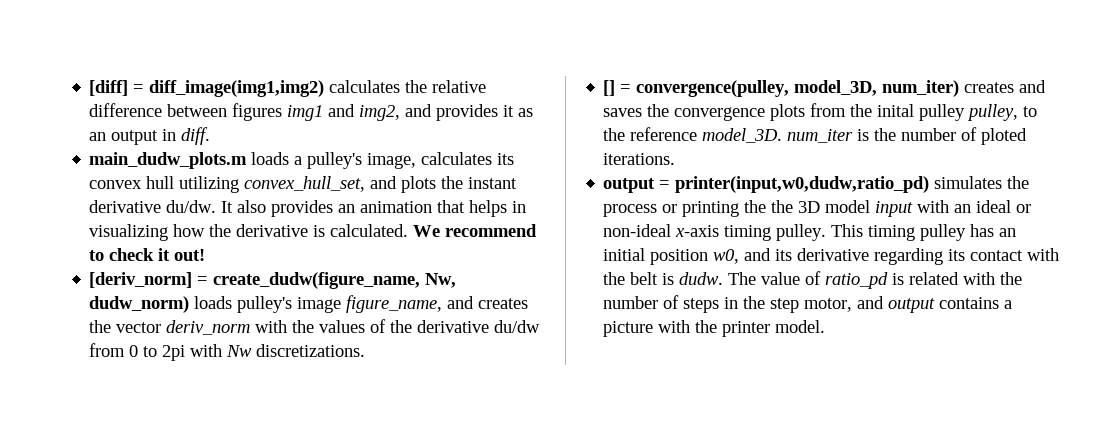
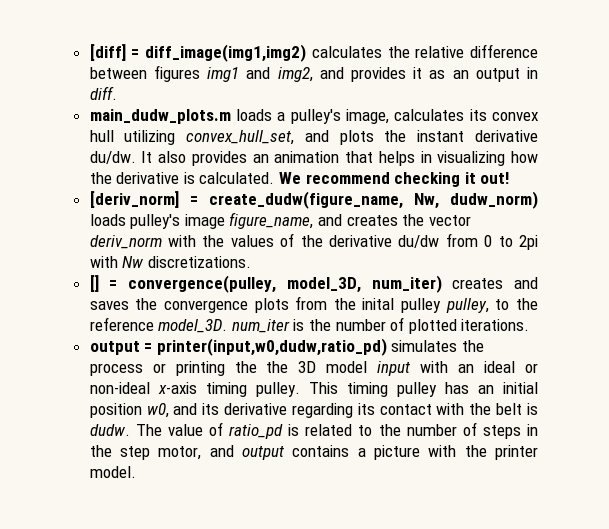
[89,248,155,261] to check -> [394,172,461,187] checking
[981,128,1028,145] ploted -> [408,319,457,334] plotted
[963,272,996,285] with -> [358,425,373,436] to

